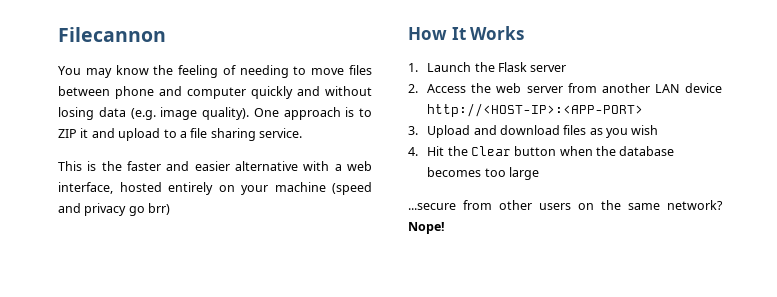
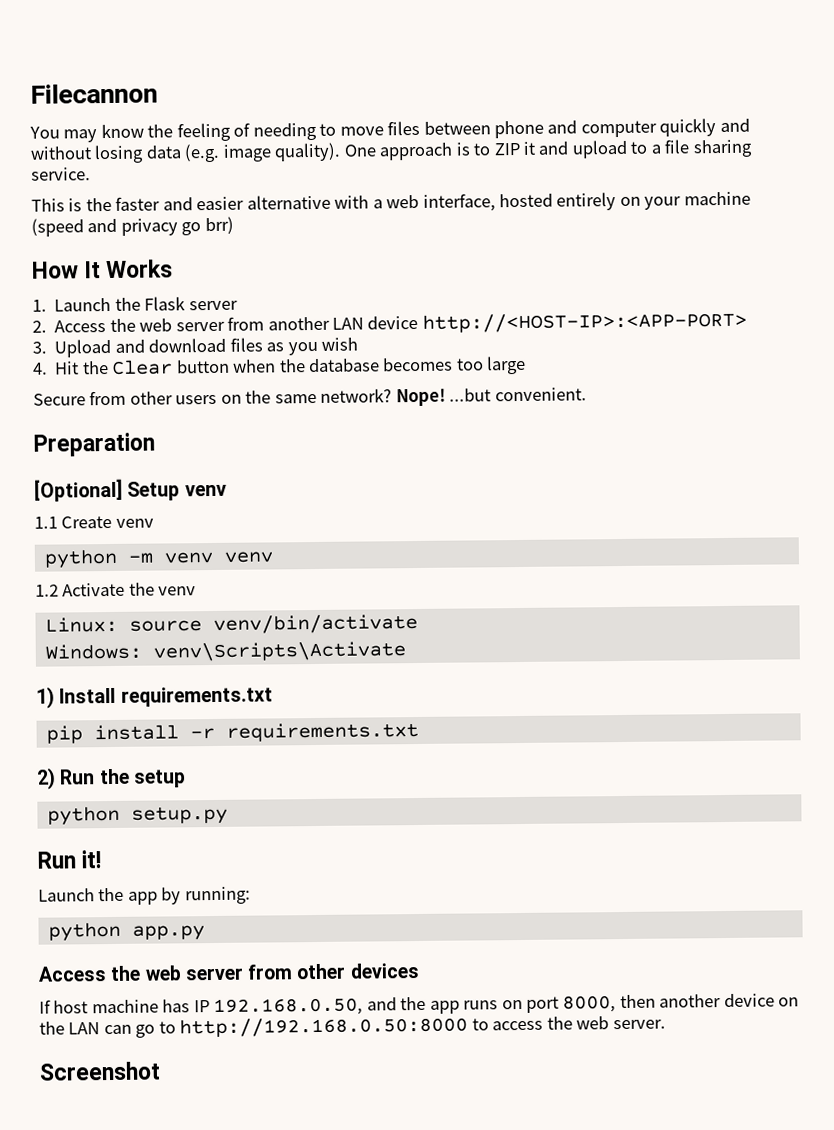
[408,203,456,210] ...secure -> [33,393,86,406] Secure
(445, 228) none -> [449,387,587,402] [33,432,155,457] [34,478,227,502] [34,515,154,529] [43,548,273,569] [35,582,197,597] [44,613,418,635] [44,641,406,662] [36,686,273,709] [45,721,419,744] [36,767,186,790] [46,805,228,826] [37,850,102,869] [38,886,251,905] [47,921,205,942] [38,963,420,982] [39,993,800,1017] [39,1016,666,1038] [39,1061,161,1081] ...but convenient. // Preparation // [Optional] Setup venv // 1.1 Create venv // python -m venv venv // 1.2 Activate the venv // Linux: source venv/bin/activate // Windows: venv\Scripts\Activate // 1) Install requirements.txt // pip install -r requirements.txt // 2) Run the setup // python setup.py // Run it! // Launch the app by running: // python app.py // Access the web server from other devices // If host machine has IP 192.168.0.50, and the app runs on port 8000, then another device on the LAN can go to http://192.168.0.50:8000 to access the web server. // Screenshot

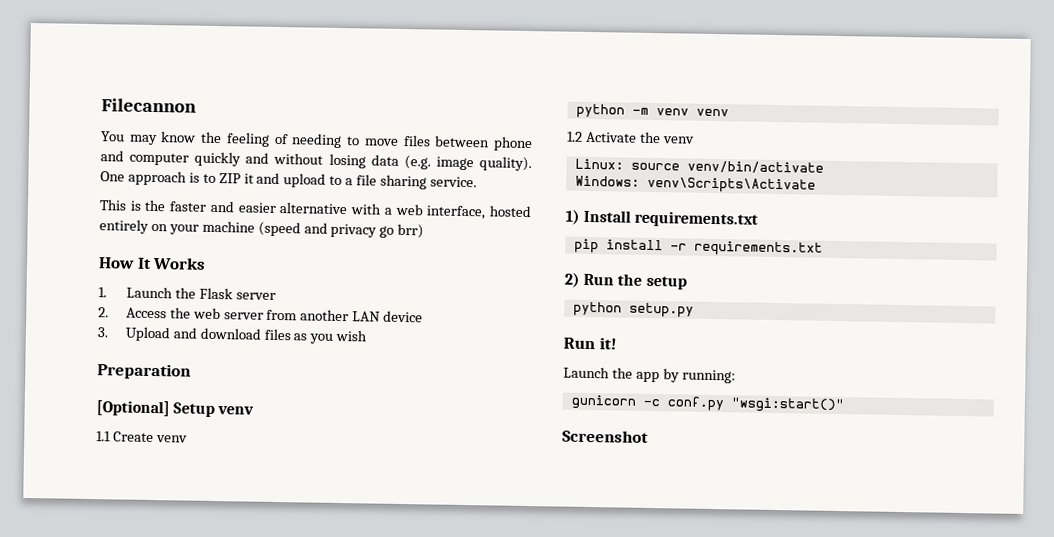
[421,311,747,333] http://<HOST-IP>:<APP-PORT> -> (424, 316) none
[33,355,527,375] [33,387,587,407] // 4. Hit the Clear button when the database becomes too large // Secure from other users on the same network? Nope! ...but convenient. -> (368, 335) none
[47,921,205,942] [38,963,420,982] [39,993,800,1017] [39,1016,666,1038] python app.py // Access the web server from other devices // If host machine has IP 192.168.0.50, and the app runs on port 8000, then another device on the LAN can go to http://192.168.0.50:8000 to access the web server. -> [570,394,844,414] gunicorn -c conf.py "wsgi:start()"

